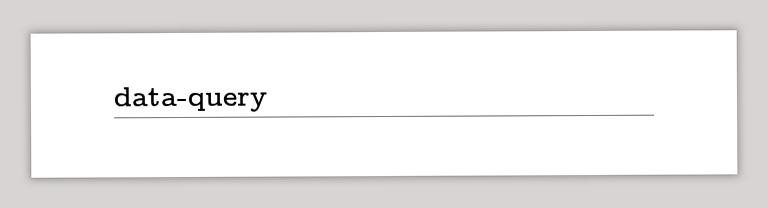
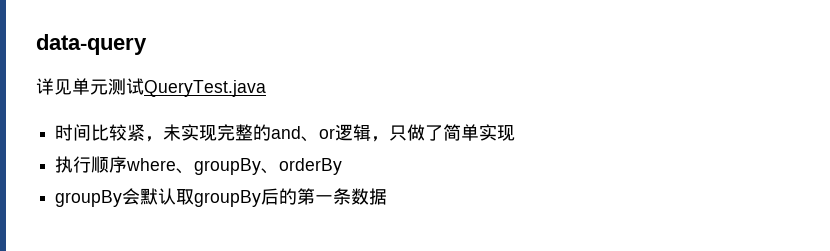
(268, 99) none -> [36,78,266,97] [55,124,516,142] [55,156,343,175] [55,188,388,207] // 详见单元测试QueryTest.java // 时间比较紧，未实现完整的and、or逻辑，只做了简单实现 // 执行顺序where、groupBy、orderBy // groupBy会默认取groupBy后的第一条数据

